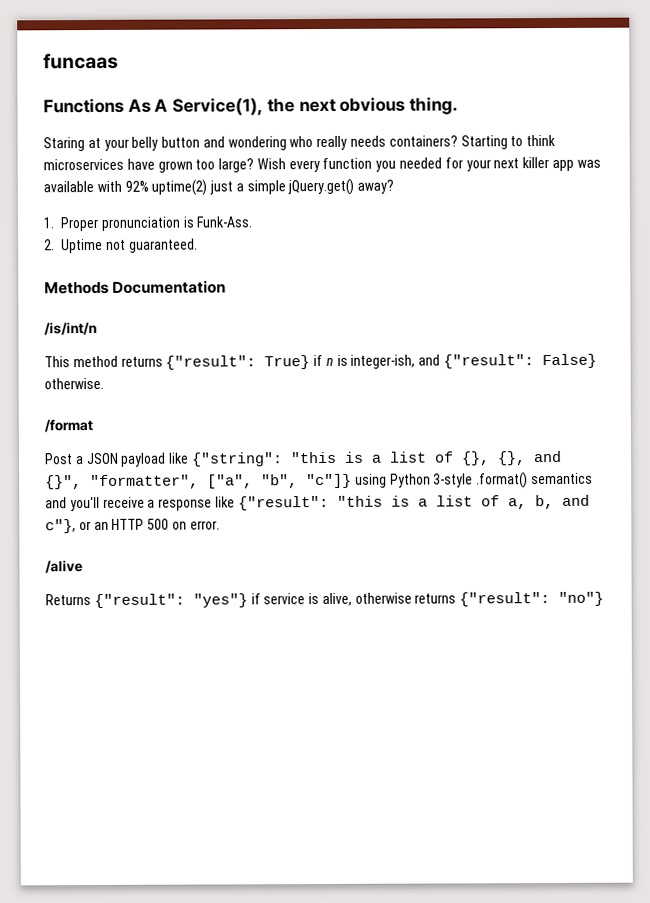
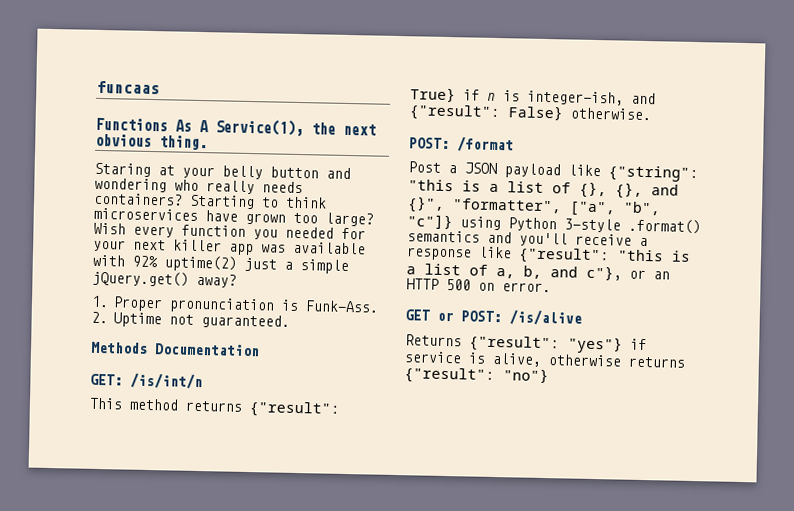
(227, 287) none -> [90,373,123,386] GET:
(104, 383) none -> [409,137,450,150] POST:
[45,560,83,574] /alive -> [405,309,582,326] GET or POST: /is/alive

